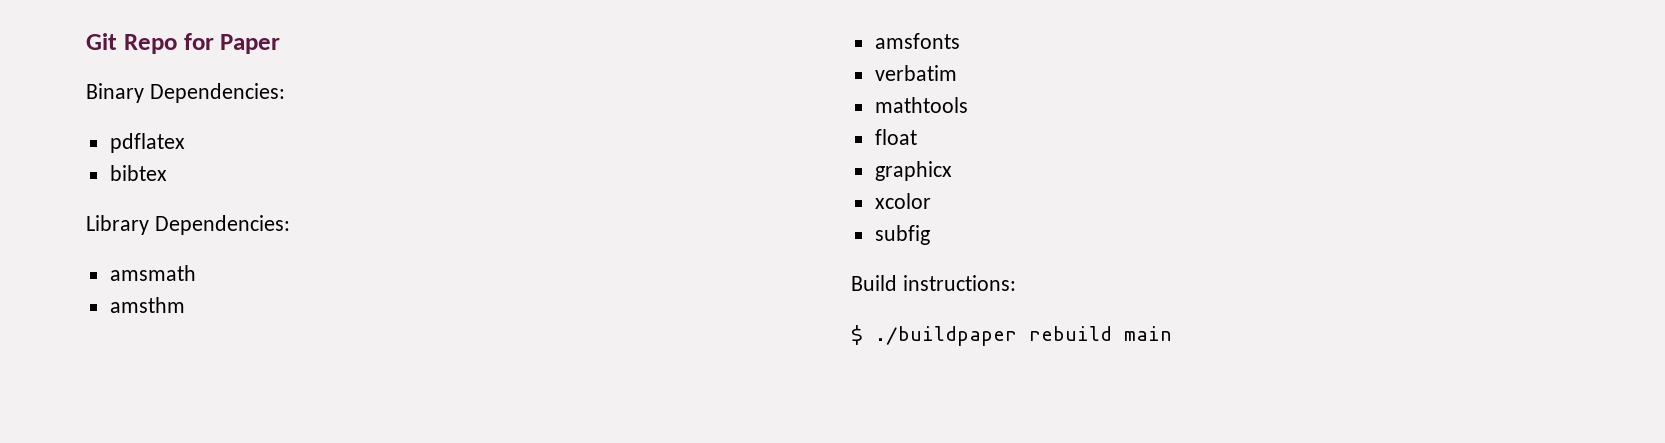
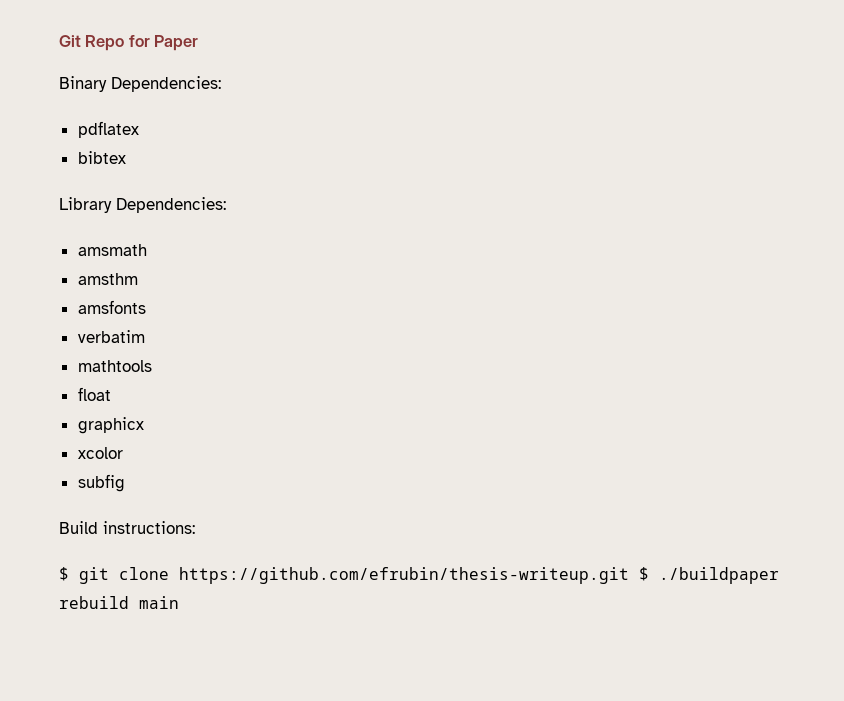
(863, 335) none -> [79,567,649,584] git clone https://github.com/efrubin/thesis-writeup.git $

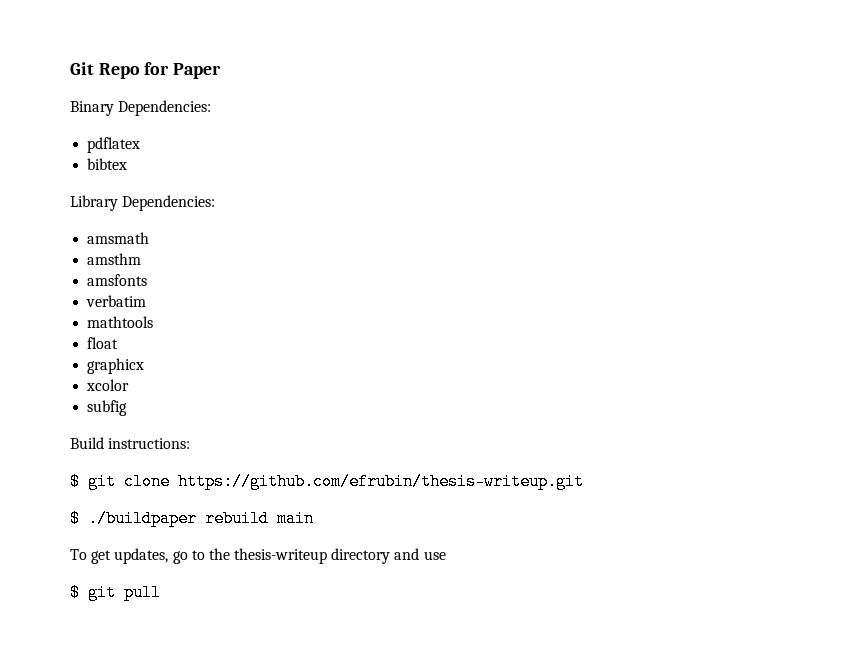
(629, 575) none -> (584, 481) //
(179, 602) none -> [70,548,446,564] [70,584,161,601] // To get updates, go to the thesis-writeup directory and use // $ git pull

